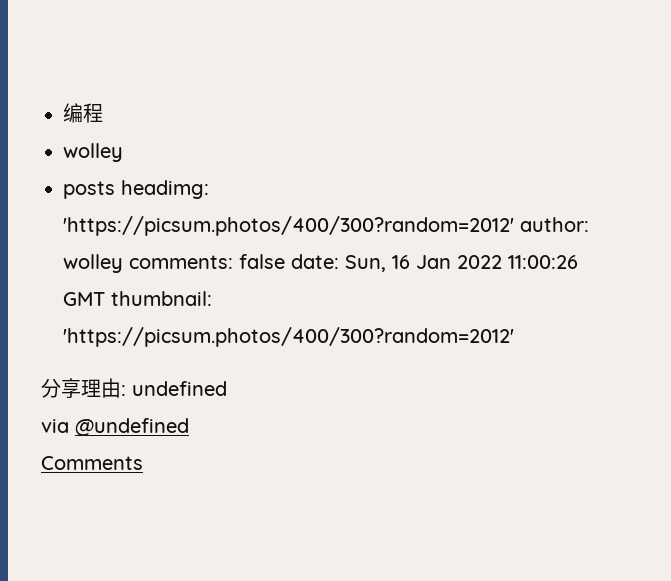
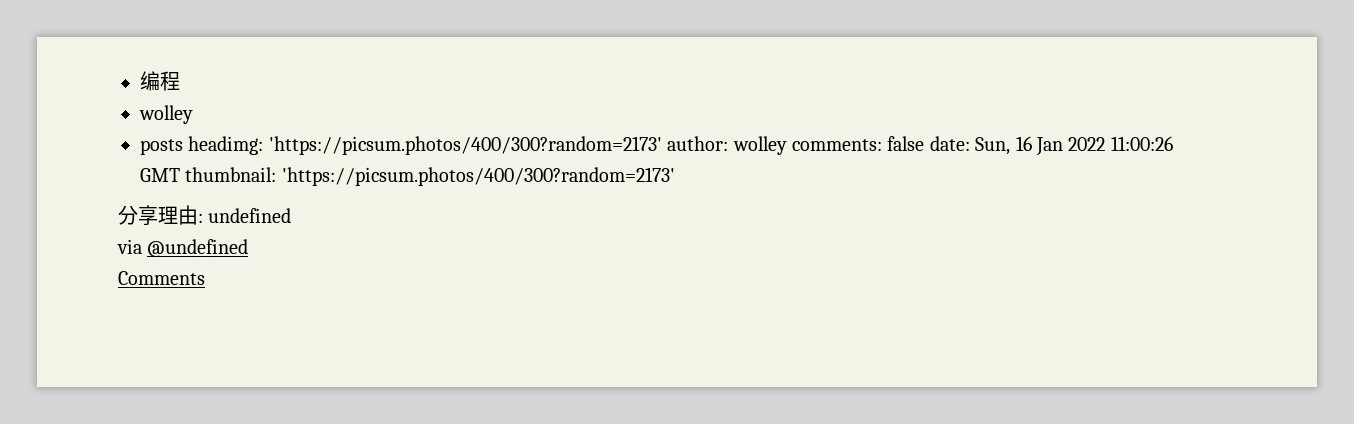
[63,216,514,236] 'https://picsum.photos/400/300?random=2012' -> [268,136,662,155] 'https://picsum.photos/400/300?random=2173'
[63,327,514,347] 'https://picsum.photos/400/300?random=2012' -> [281,167,675,186] 'https://picsum.photos/400/300?random=2173'

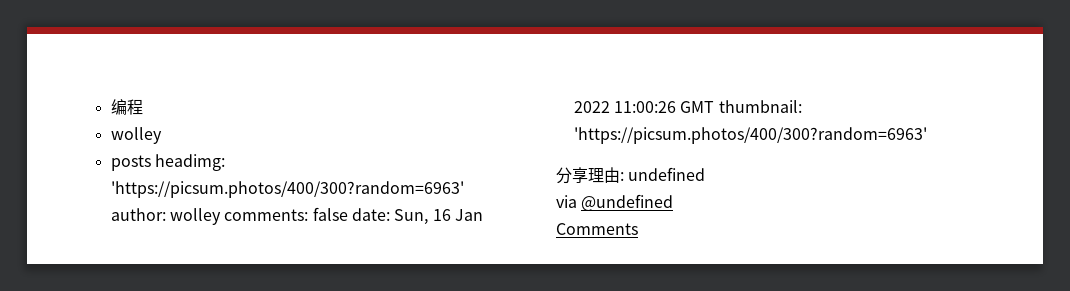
[268,136,662,155] 'https://picsum.photos/400/300?random=2173' -> [110,181,464,198] 'https://picsum.photos/400/300?random=6963'
[281,167,675,186] 'https://picsum.photos/400/300?random=2173' -> [573,127,927,144] 'https://picsum.photos/400/300?random=6963'

